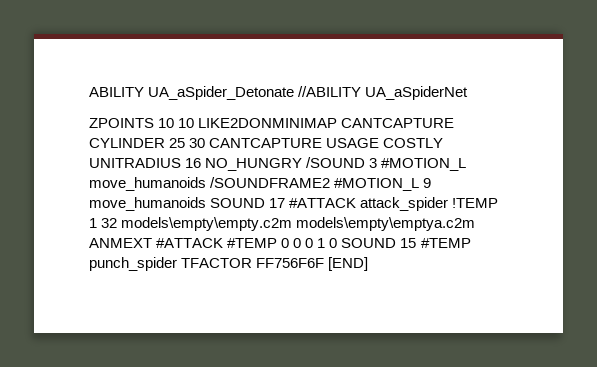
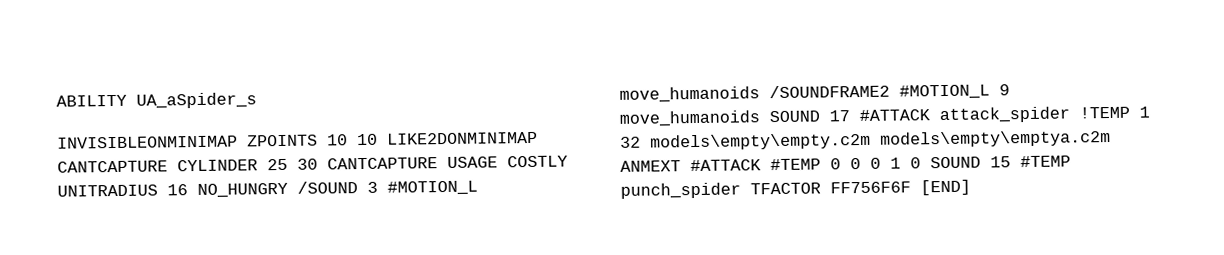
[148,86,469,100] UA_aSpider_Detonate //ABILITY UA_aSpiderNet // -> [136,92,257,109] [57,135,238,149] UA_aSpider_s // INVISIBLEONMINIMAP

